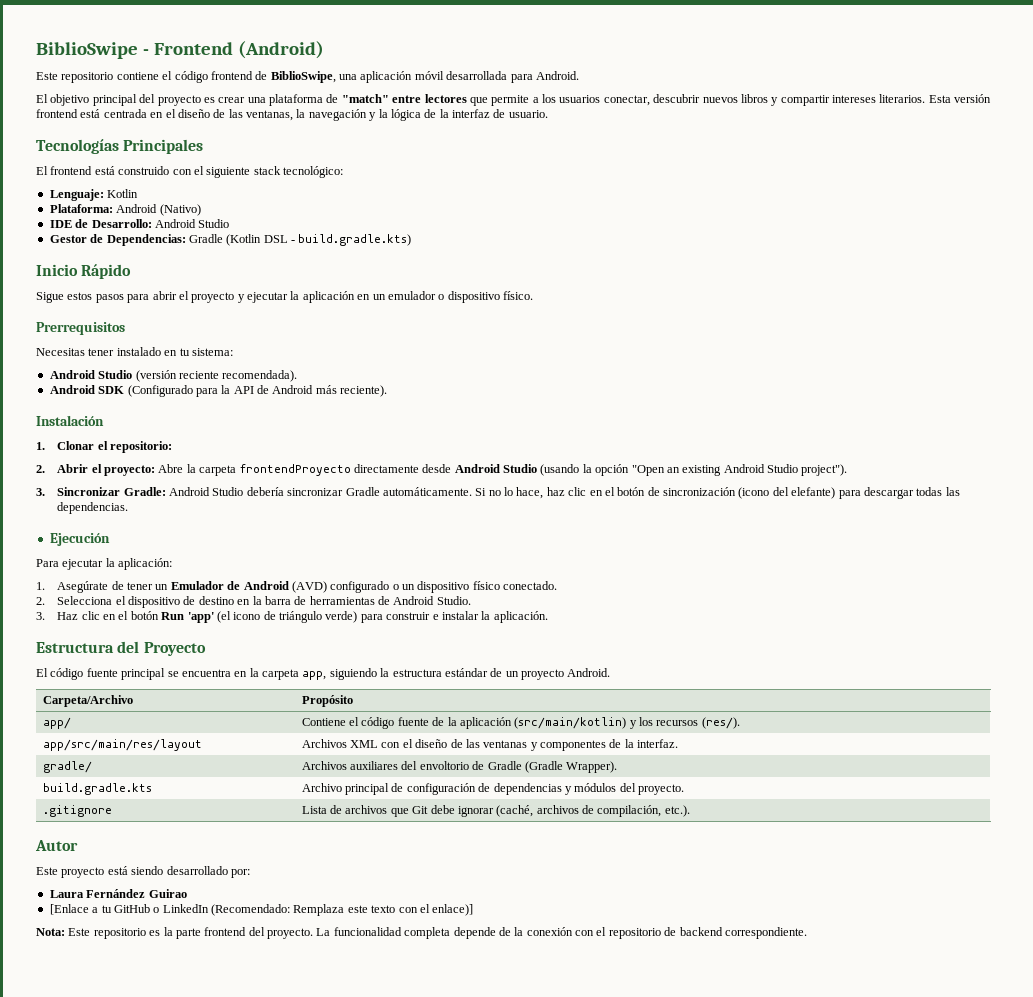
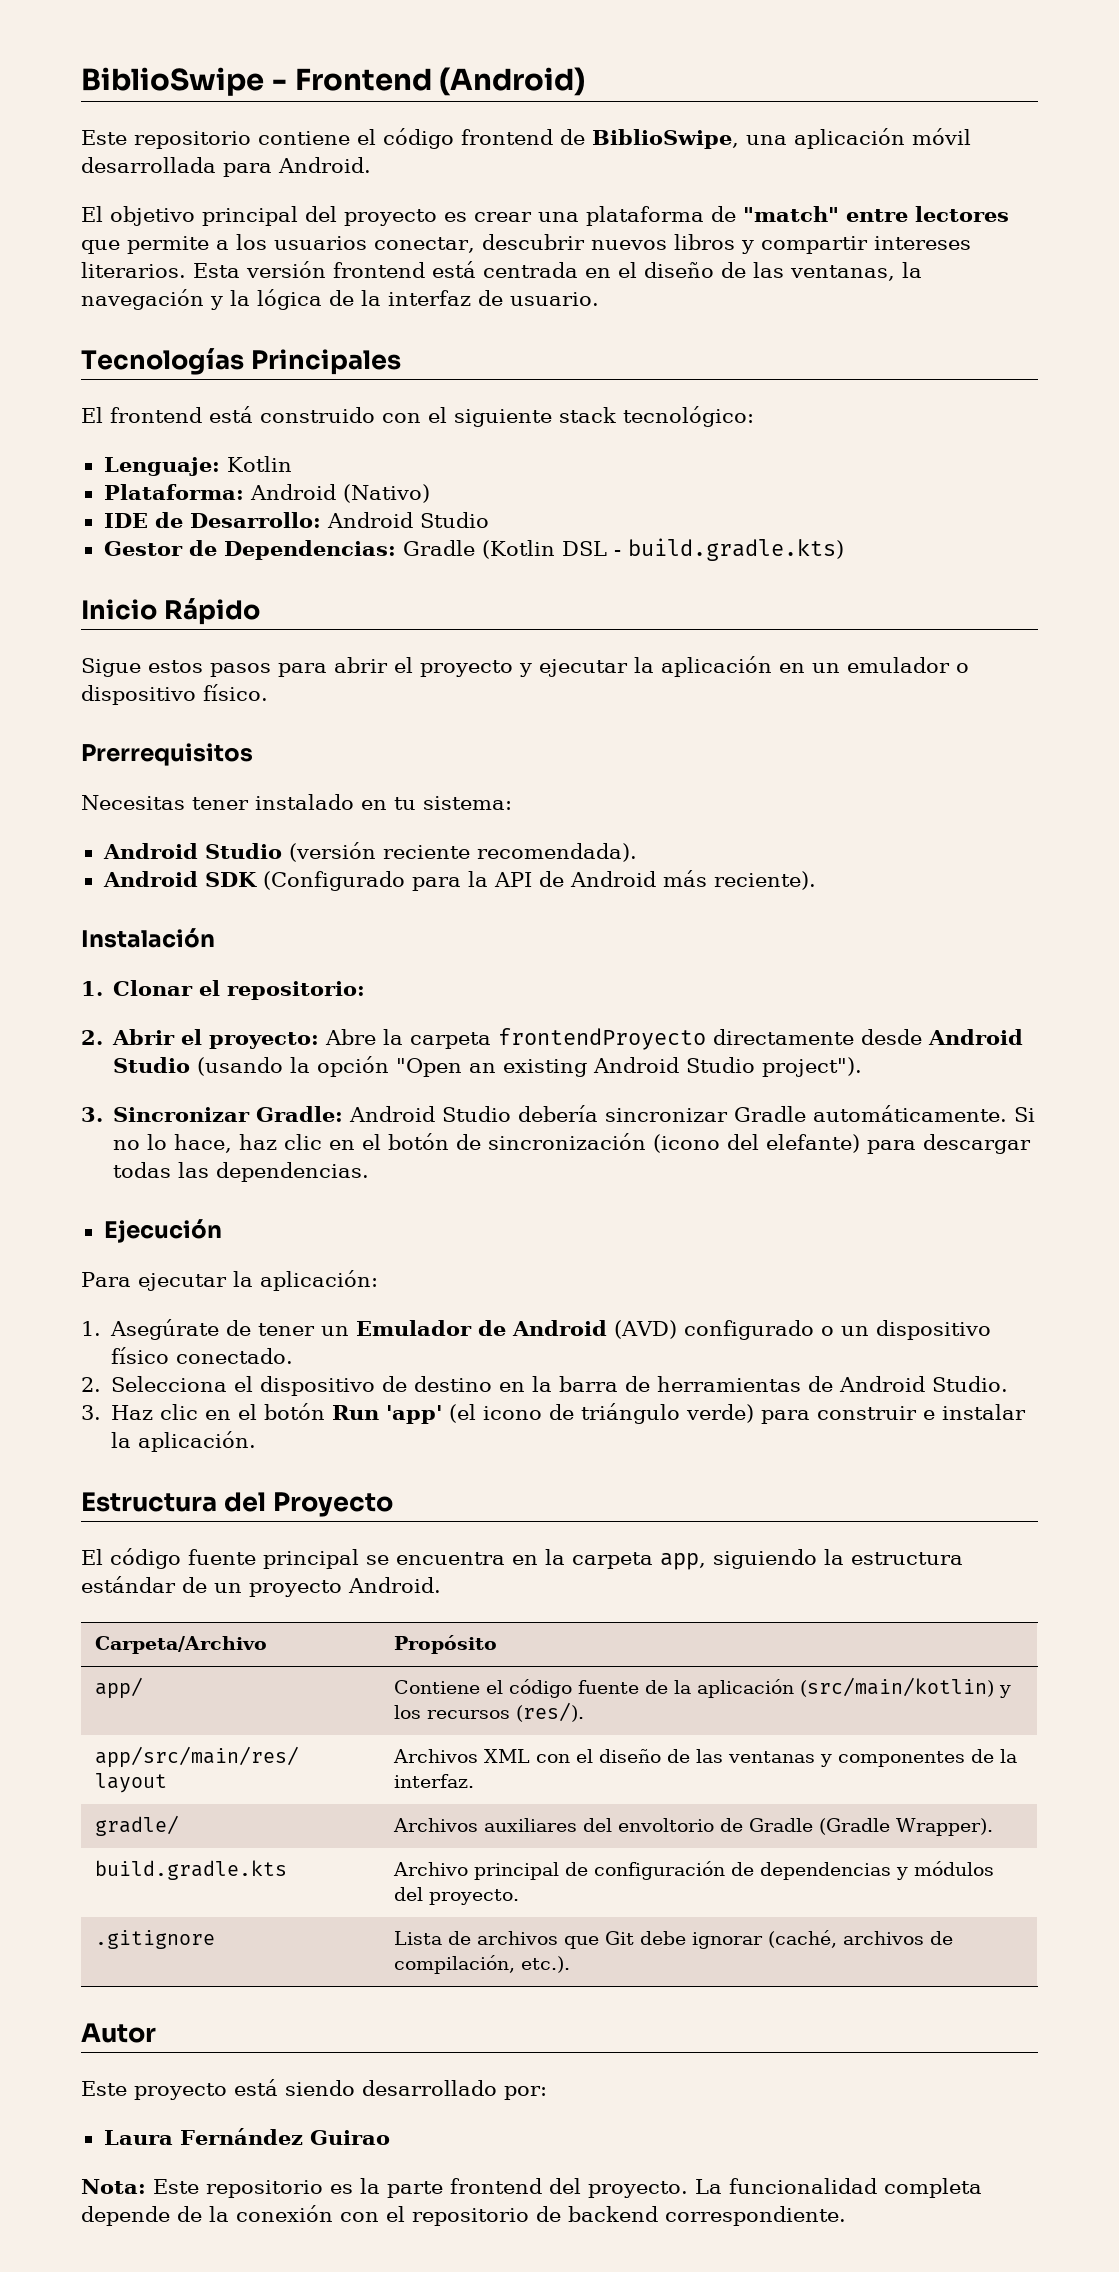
[49,904,474,916] // [Enlace a tu GitHub o LinkedIn (Recomendado: Remplaza este texto con el enlace)] -> (390, 2137) none

